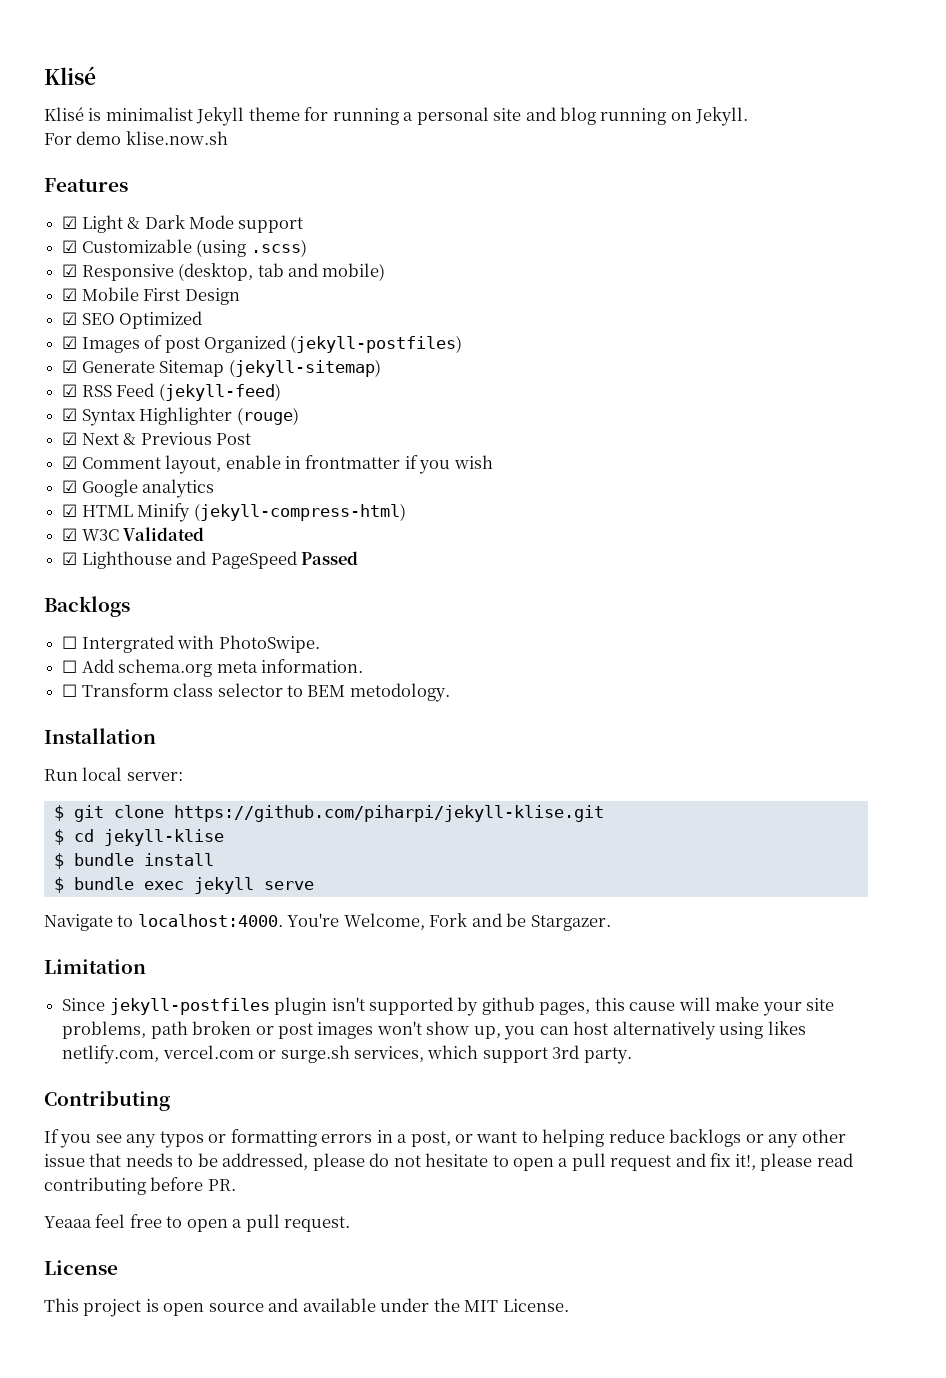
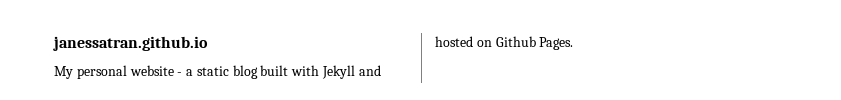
[44,66,96,85] [44,107,749,126] [44,131,228,145] [44,178,128,192] [62,215,304,233] [62,239,307,257] [62,263,386,281] [62,287,240,305] [62,311,203,329] [62,335,463,353] [62,359,381,377] [62,383,281,401] [62,407,299,426] [62,432,251,445] [62,455,493,474] [62,479,215,498] [62,503,406,522] [62,527,205,541] [62,551,358,569] [44,596,130,617] [62,635,320,653] [62,659,363,677] [62,683,450,702] [44,728,156,744] [44,767,183,781] [53,805,604,822] [53,829,224,846] [53,853,214,869] [53,877,314,894] [44,913,611,931] [44,959,146,974] [62,997,835,1016] [62,1021,806,1040] [62,1045,632,1064] [44,1090,170,1111] [44,1129,846,1148] [44,1153,853,1171] [44,1177,236,1195] [44,1214,351,1232] [44,1260,118,1275] [44,1298,569,1317] Klisé // Klisé is minimalist Jekyll theme for running a personal site and blog running on Jekyll. // For demo klise.now.sh // Features // ☑ Light & Dark Mode support // ☑ Customizable (using .scss) // ☑ Responsive (desktop, tab and mobile) // ☑ Mobile First Design // ☑ SEO Optimized // ☑ Images of post Organized (jekyll-postfiles) // ☑ Generate Sitemap (jekyll-sitemap) // ☑ RSS Feed (jekyll-feed) // ☑ Syntax Highlighter (rouge) // ☑ Next & Previous Post // ☑ Comment layout, enable in frontmatter if you wish // ☑ Google analytics // ☑ HTML Minify (jekyll-compress-html) // ☑ W3C Validated // ☑ Lighthouse and PageSpeed Passed // Backlogs // ☐ Intergrated with PhotoSwipe. // ☐ Add schema.org meta information. // ☐ Transform class selector to BEM metodology. // Installation // Run local server: // $ git clone https://github.com/piharpi/jekyll-klise.git // $ cd jekyll-klise // $ bundle install // $ bundle exec jekyll serve // Navigate to localhost:4000. You're Welcome, Fork and be Stargazer. // Limitation // Since jekyll-postfiles plugin isn't supported by github pages, this cause will make your site problems, path broken or post images won't show up, you can host alternatively using likes netlify.com, vercel.com or surge.sh services, which support 3rd party. // Contributing // If you see any typos or formatting errors in a post, or want to helping reduce backlogs or any other issue that needs to be addressed, please do not hesitate to open a pull request and fix it!, please read contributing before PR. // Yeaaa feel free to open a pull request. // License // This project is open source and available under the MIT License. -> [53,36,208,51] [54,65,381,79] [435,36,574,50] janessatran.github.io // My personal website - a static blog built with Jekyll and hosted on Github Pages.

